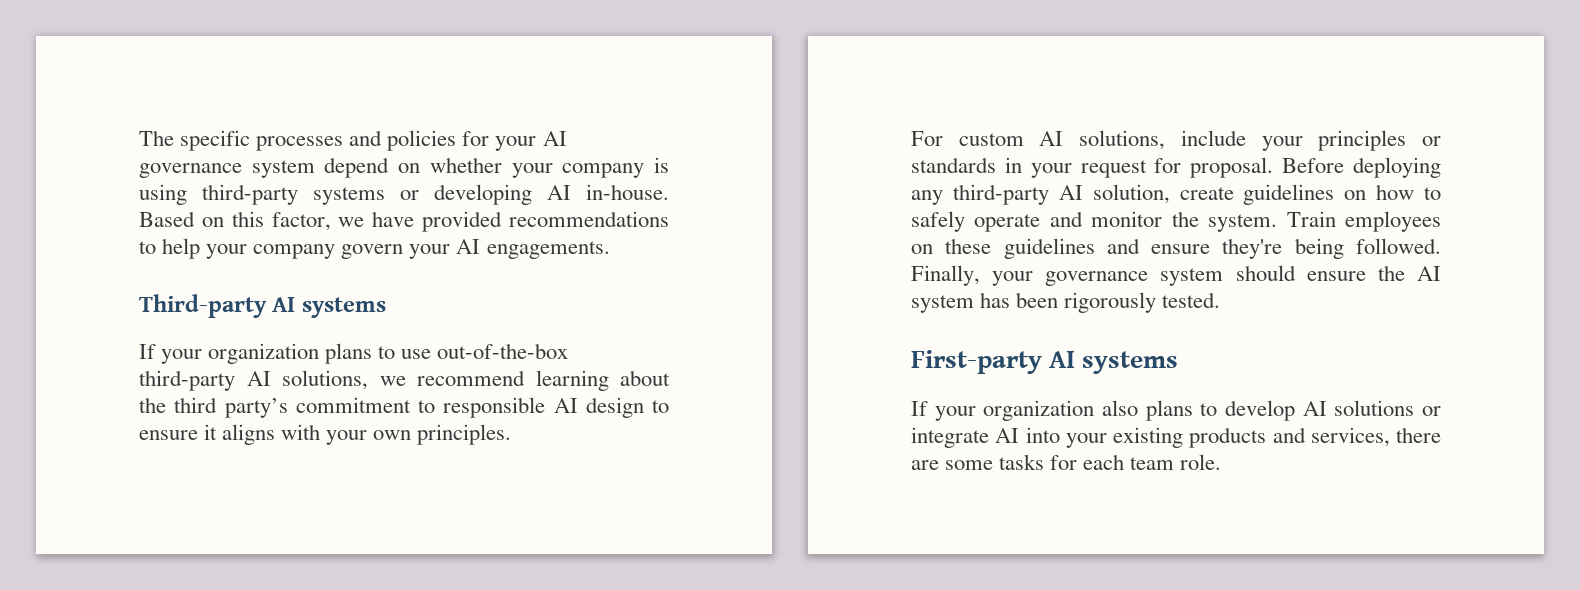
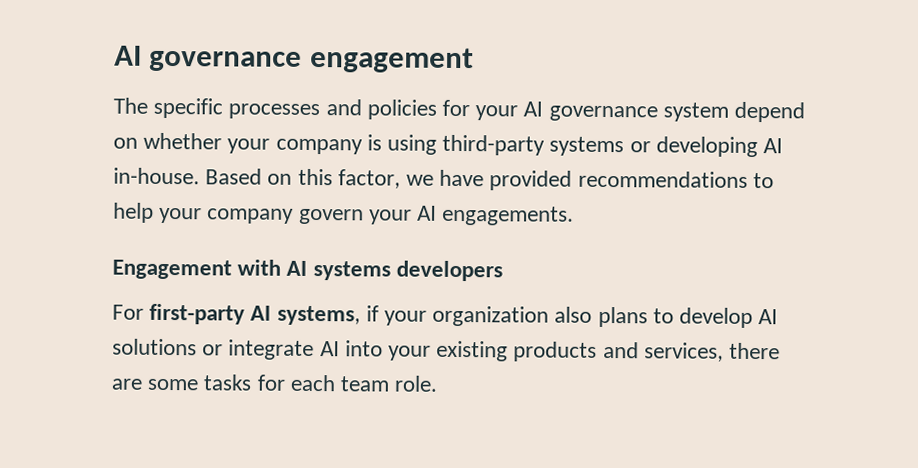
(139, 138) none -> [114,45,474,74] AI governance engagement //
[139,294,386,318] [139,343,569,364] [139,370,670,391] [139,397,669,418] [139,424,512,445] [911,130,1441,151] [911,157,1441,178] [911,184,1441,205] [911,211,1441,232] [911,238,1441,259] [911,265,1441,286] [911,292,1221,313] [911,350,1179,374] [911,401,928,416] Third-party AI systems // If your organization plans to use out-of-the-box third-party AI solutions, we recommend learning about the third party’s commitment to responsible AI design to ensure it aligns with your own principles. // For custom AI solutions, include your principles or standards in your request for proposal. Before deploying any third-party AI solution, create guidelines on how to safely operate and monitor the system. Train employees on these guidelines and ensure they're being followed. Finally, your governance system should ensure the AI system has been rigorously tested. // First-party AI systems // If -> [112,259,503,282] [112,303,379,326] Engagement with AI systems developers // For first-party AI systems, if

